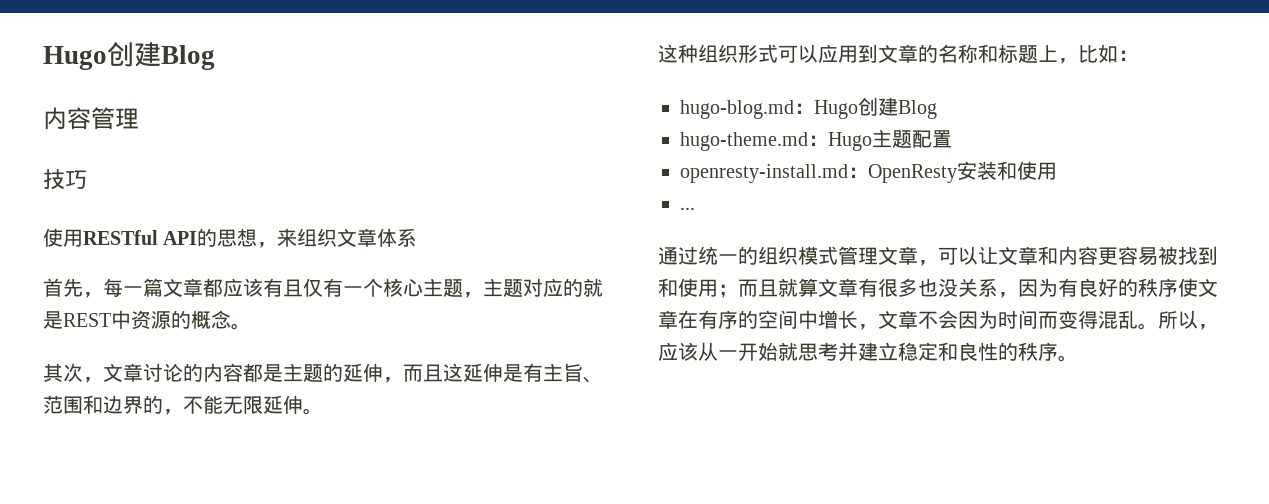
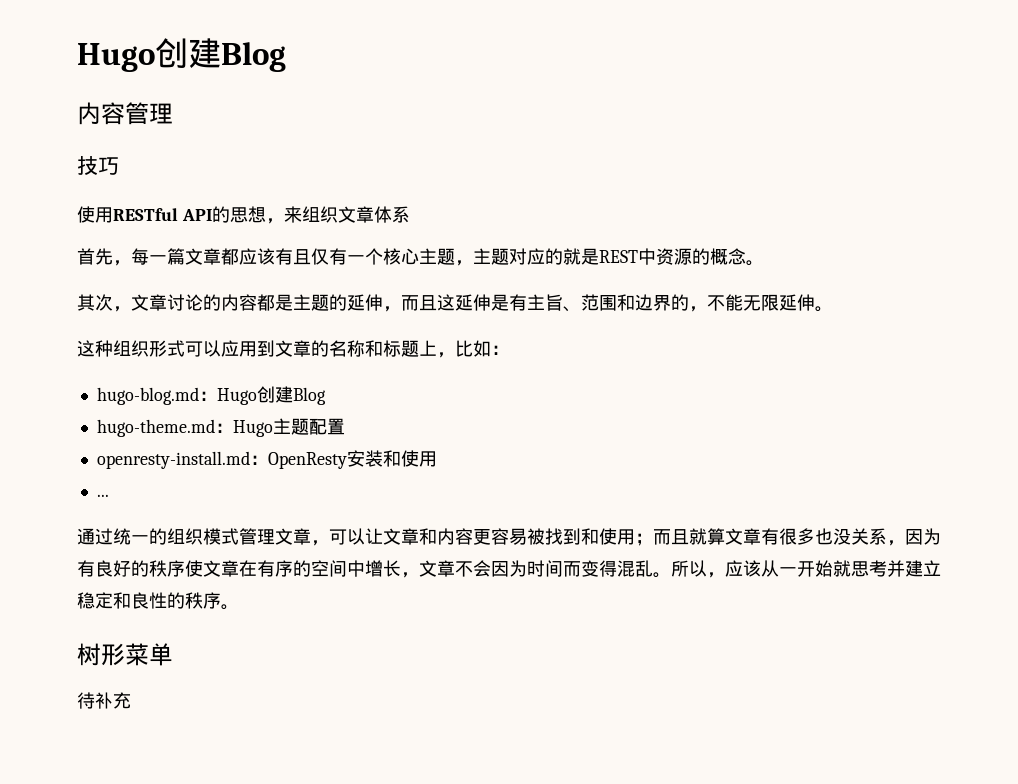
(1078, 358) none -> [77,643,173,666] [77,692,131,709] // 树形菜单 // 待补充

